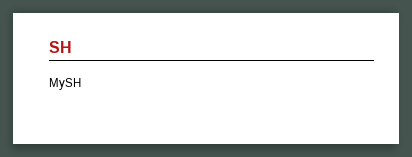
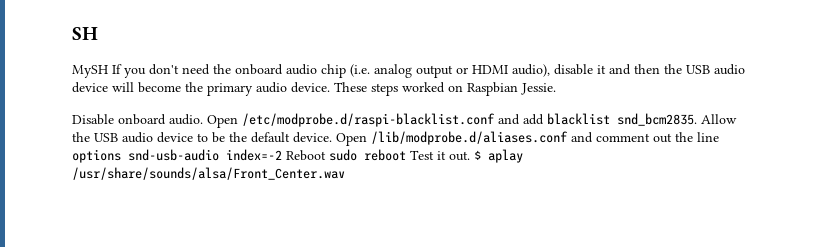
(81, 84) none -> [112,64,745,78] [72,82,556,96] [72,113,737,128] [72,131,719,146] [72,149,523,163] [72,167,345,180] If you don't need the onboard audio chip (i.e. analog output or HDMI audio), disable it and then the USB audio device will become the primary audio device. These steps worked on Raspbian Jessie. // Disable onboard audio. Open /etc/modprobe.d/raspi-blacklist.conf and add blacklist snd_bcm2835. Allow the USB audio device to be the default device. Open /lib/modprobe.d/aliases.conf and comment out the line options snd-usb-audio index=-2 Reboot sudo reboot Test it out. $ aplay /usr/share/sounds/alsa/Front_Center.wav

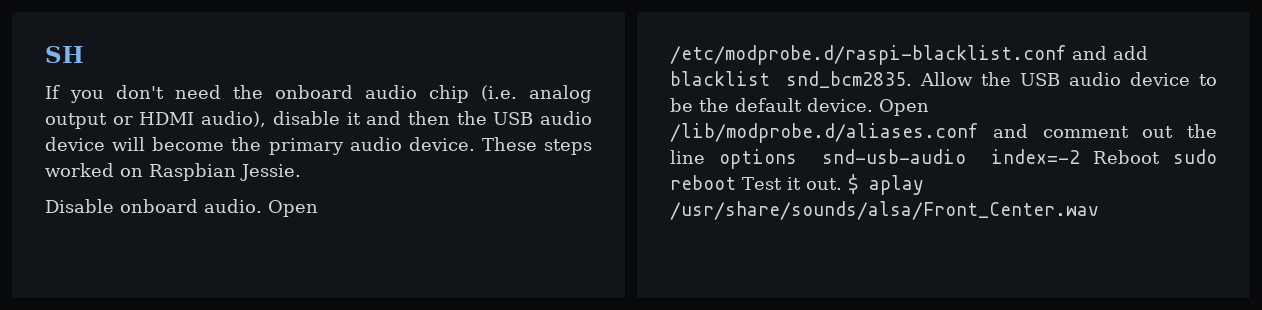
[72,65,108,78] MySH -> (84, 54) none

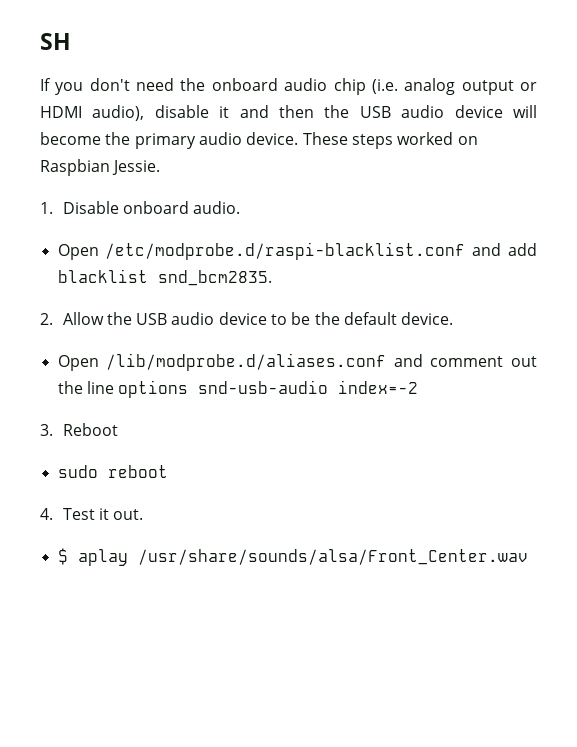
(301, 172) none -> [40,202,53,214] 1.
(262, 206) none -> (241, 207) //
(913, 79) none -> [40,313,53,325] // 2.
(873, 105) none -> (454, 318) //
(1080, 156) none -> [40,424,53,436] // 3.
(1161, 157) none -> (118, 429) //
(736, 182) none -> [40,508,53,520] // 4.
(842, 184) none -> (144, 514) //

